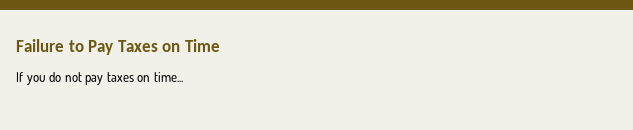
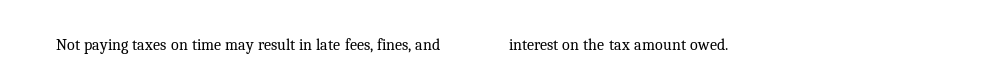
[16,39,220,55] [16,72,183,85] Failure to Pay Taxes on Time // If you do not pay taxes on time... -> [56,38,728,54] Not paying taxes on time may result in late fees, fines, and interest on the tax amount owed.

